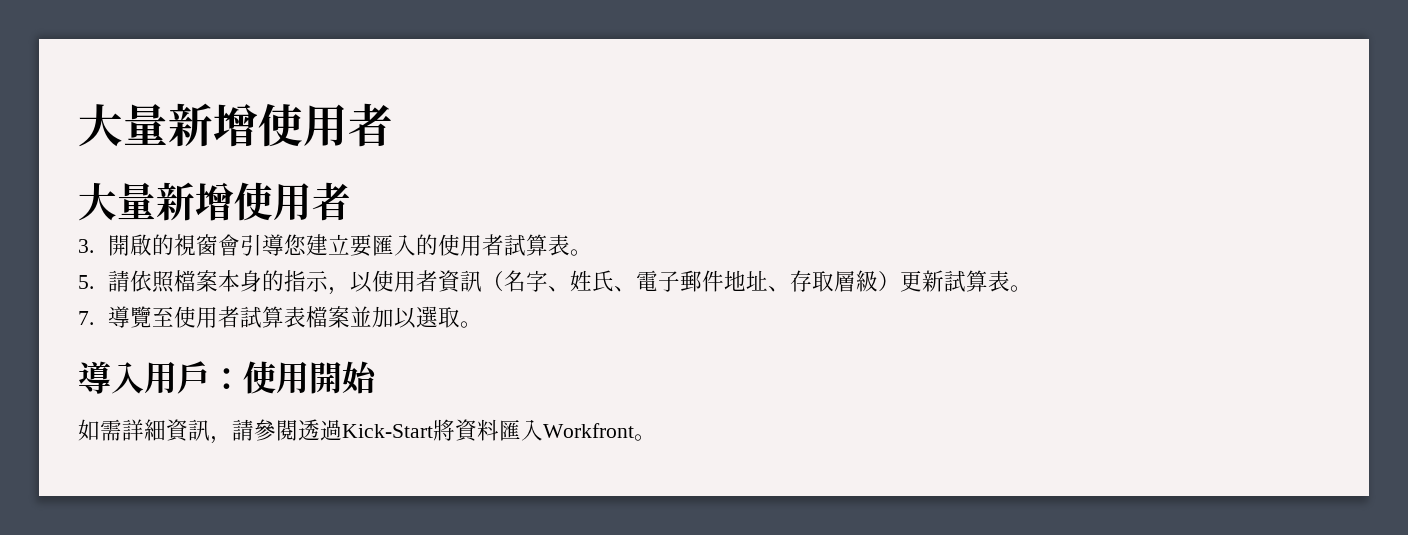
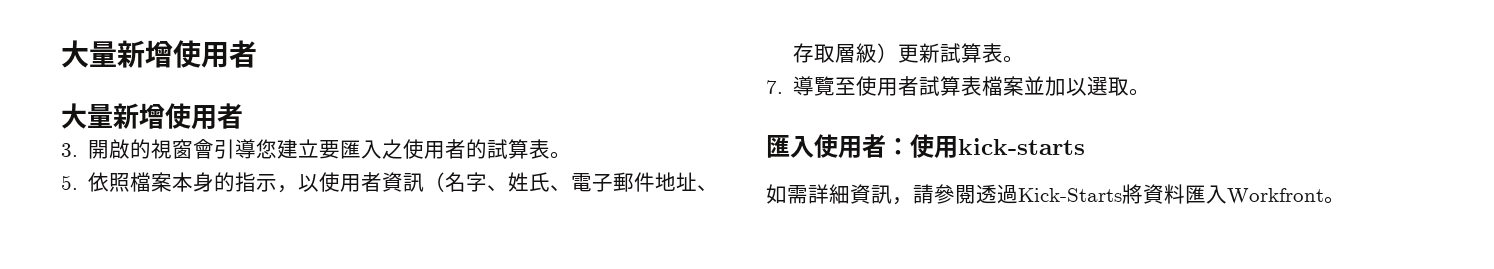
[416,234,505,256] 的使用者 -> [382,139,488,159] 之使用者的
[108,270,131,292] 請 -> (78, 182) none
[78,361,378,394] 導入用戶：使用開始 -> [766,134,1085,158] 匯入使用者：使用kick-starts
[342,424,433,438] Kick-Start -> [1018,188,1122,202] Kick-Starts

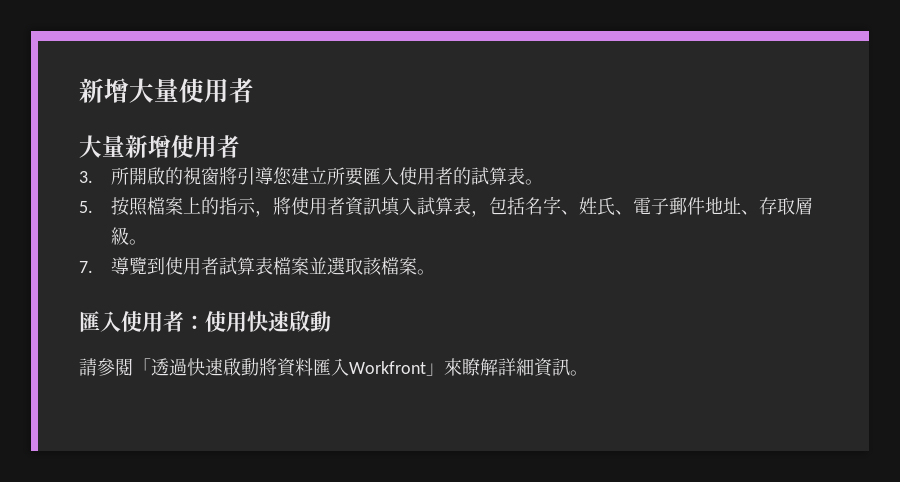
[61,40,173,68] 大量新增 -> [79,78,179,103] 新增大量
(78, 150) none -> [111,167,130,185] 所
[193,139,215,159] 會 -> [219,167,238,185] 將
[319,139,404,159] 要匯入之 -> [327,167,400,186] 所要匯入
[88,172,215,192] 依照檔案本身 -> [111,197,202,216] 按照檔案上
[298,174,320,192] 以 -> [273,197,292,215] 將
[424,172,446,192] （ -> [381,197,526,217] 填入試算表，包括
[877,43,1004,63] ）更新試算表 -> (130, 236) none
[835,77,857,95] 至 -> [147,257,166,275] 到
[1045,76,1130,96] 加以選取 -> [327,257,418,276] 選取該檔案
[958,138,1085,155] [766,184,1324,205] kick-starts // 如需詳細資訊，請參閱透過Kick-Starts將資料匯入Workfront -> [247,311,331,332] [79,358,570,377] 快速啟動 // 請參閱「透過快速啟動將資料匯入Workfront」來瞭解詳細資訊

